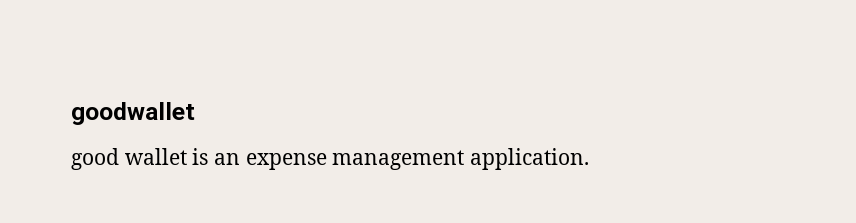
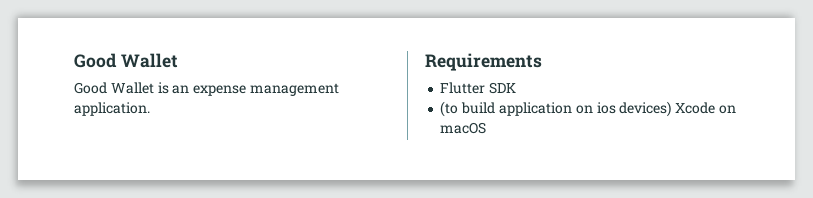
[71,102,195,125] [71,148,187,170] goodwallet // good wallet -> [74,53,178,68] [74,82,154,94] Good Wallet // Good Wallet
(590, 159) none -> [425,53,542,71] [440,82,517,94] [440,101,736,117] [440,122,487,134] // Requirements // Flutter SDK // (to build application on ios devices) Xcode on macOS

